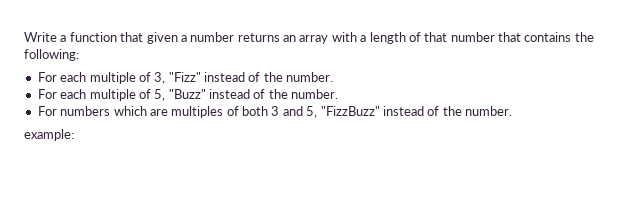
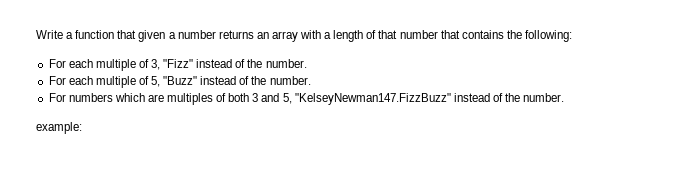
[320,106,380,116] "FizzBuzz" -> [294,93,451,105] "KelseyNewman147.FizzBuzz"

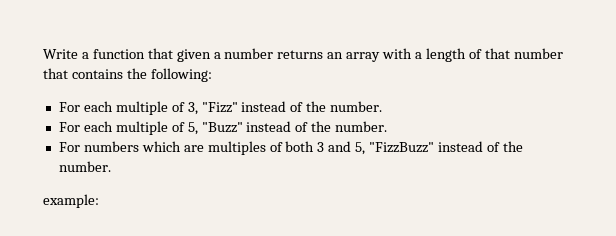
[294,93,451,105] "KelseyNewman147.FizzBuzz" -> [369,142,435,153] "FizzBuzz"

